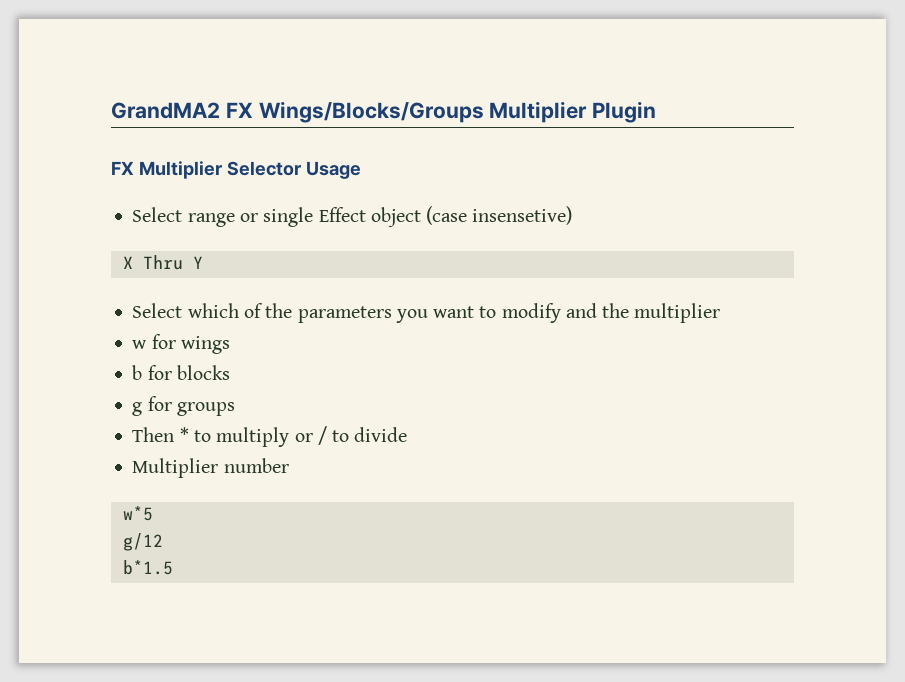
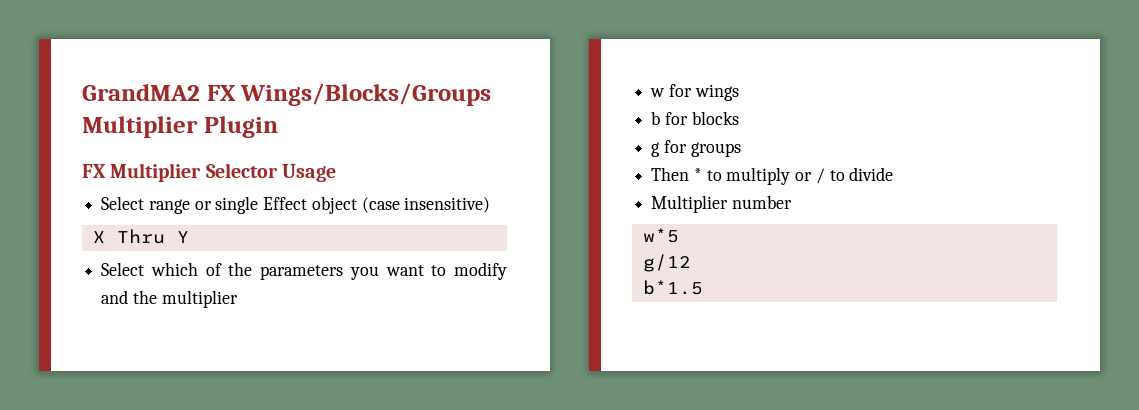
[472,206,573,225] insensetive) -> [404,197,491,213] insensitive)

